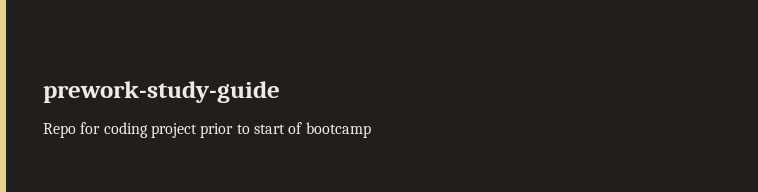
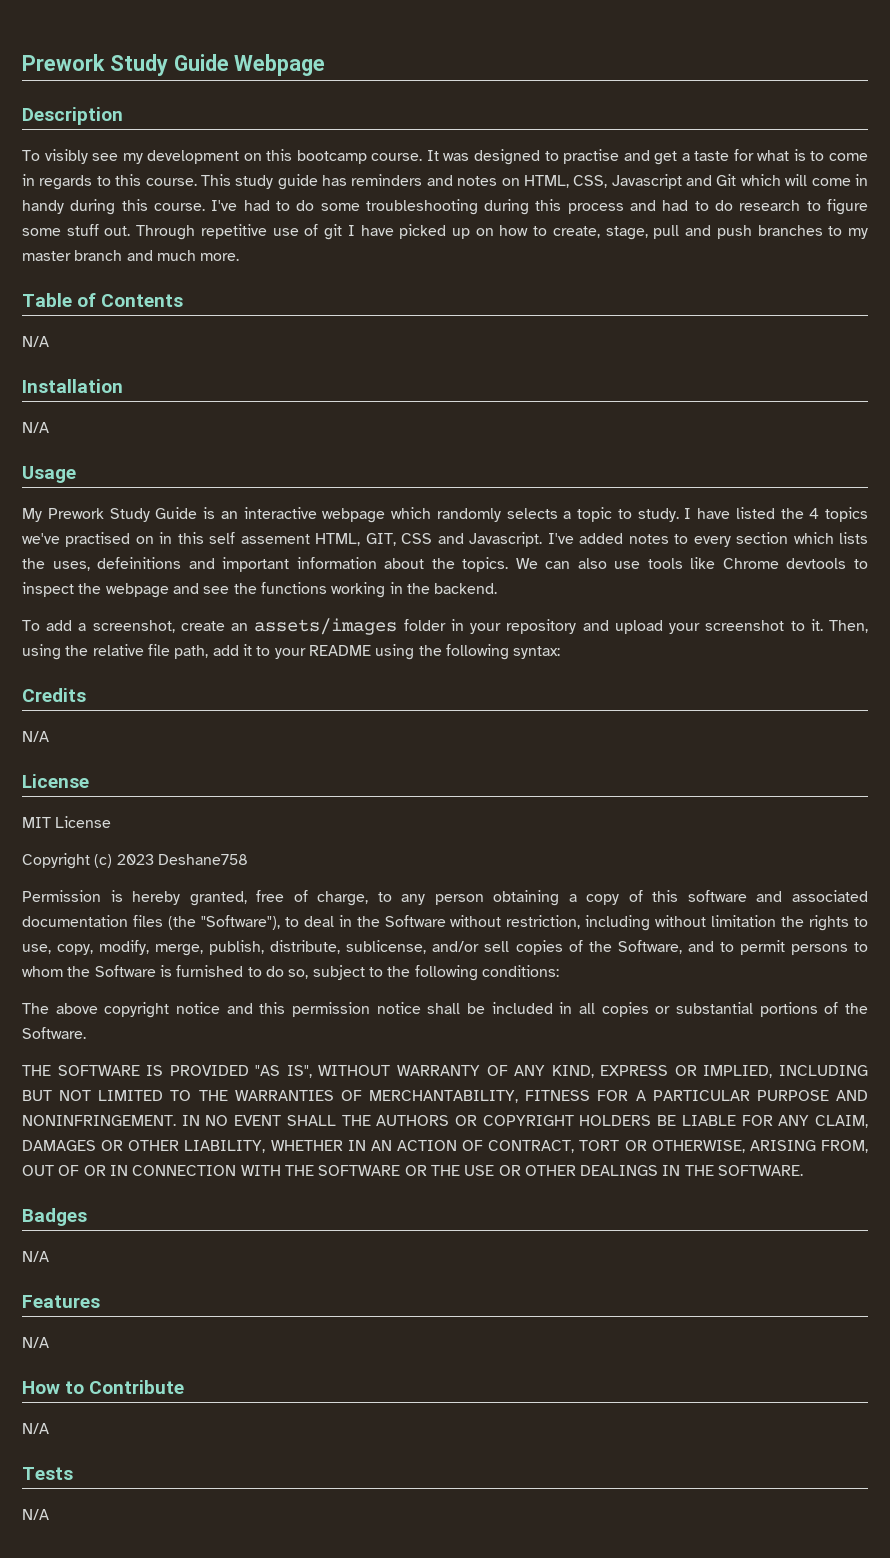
[43,81,280,103] [43,122,371,138] prework-study-guide // Repo for coding project prior to start of bootcamp -> [22,54,326,76] [22,107,123,125] [22,149,868,165] [22,174,869,190] [22,199,868,215] [22,224,869,240] [22,250,240,261] [22,293,184,307] [22,336,49,347] [22,379,123,393] [22,422,49,433] [22,466,76,483] [22,507,868,523] [22,532,869,547] [22,557,868,572] [22,582,498,598] [22,618,869,635] [22,644,561,660] [22,688,86,702] [22,731,49,742] [22,774,89,788] [22,816,112,828] [22,853,248,869] [22,890,868,906] [22,915,868,931] [22,940,868,956] [22,965,559,981] [22,1002,868,1018] [22,1027,86,1039] [22,1065,868,1078] [22,1090,869,1103] [22,1115,868,1128] [22,1140,868,1153] [22,1165,804,1176] [22,1208,87,1226] [22,1251,49,1262] [22,1295,100,1308] [22,1337,49,1348] [22,1380,185,1394] [22,1423,49,1434] [22,1467,73,1480] [22,1509,49,1520] Prework Study Guide Webpage // Description // To visibly see my development on this bootcamp course. It was designed to practise and get a taste for what is to come in regards to this course. This study guide has reminders and notes on HTML, CSS, Javascript and Git which will come in handy during this course. I've had to do some troubleshooting during this process and had to do research to figure some stuff out. Through repetitive use of git I have picked up on how to create, stage, pull and push branches to my master branch and much more. // Table of Contents // N/A // Installation // N/A // Usage // My Prework Study Guide is an interactive webpage which randomly selects a topic to study. I have listed the 4 topics we've practised on in this self assement HTML, GIT, CSS and Javascript. I've added notes to every section which lists the uses, defeinitions and important information about the topics. We can also use tools like Chrome devtools to inspect the webpage and see the functions working in the backend. // To add a screenshot, create an assets/images folder in your repository and upload your screenshot to it. Then, using the relative file path, add it to your README using the following syntax: // Credits // N/A // License // MIT License // Copyright (c) 2023 Deshane758 // Permission is hereby granted, free of charge, to any person obtaining a copy of this software and associated documentation files (the "Software"), to deal in the Software without restriction, including without limitation the rights to use, copy, modify, merge, publish, distribute, sublicense, and/or sell copies of the Software, and to permit persons to whom the Software is furnished to do so, subject to the following conditions: // The above copyright notice and this permission notice shall be included in all copies or substantial portions of the Software. // THE SOFTWARE IS PROVIDED "AS IS", WITHOUT WARRANTY OF ANY KIND, EXPRESS OR IMPLIED, INCLUDING BUT NOT LIMITED TO THE WARRANTIES OF MERCHANTABILITY, FITNESS FOR A PARTICULAR PURPOSE AND NONINFRINGEMENT. IN NO EVENT SHALL THE AUTHORS OR COPYRIGHT HOLDERS BE LIABLE FOR ANY CLAIM, DAMAGES OR OTHER LIABILITY, WHETHER IN AN ACTION OF CONTRACT, TORT OR OTHERWISE, ARISING FROM, OUT OF OR IN CONNECTION WITH THE SOFTWARE OR THE USE OR OTHER DEALINGS IN THE SOFTWARE. // Badges // N/A // Features // N/A // How to Contribute // N/A // Tests // N/A

